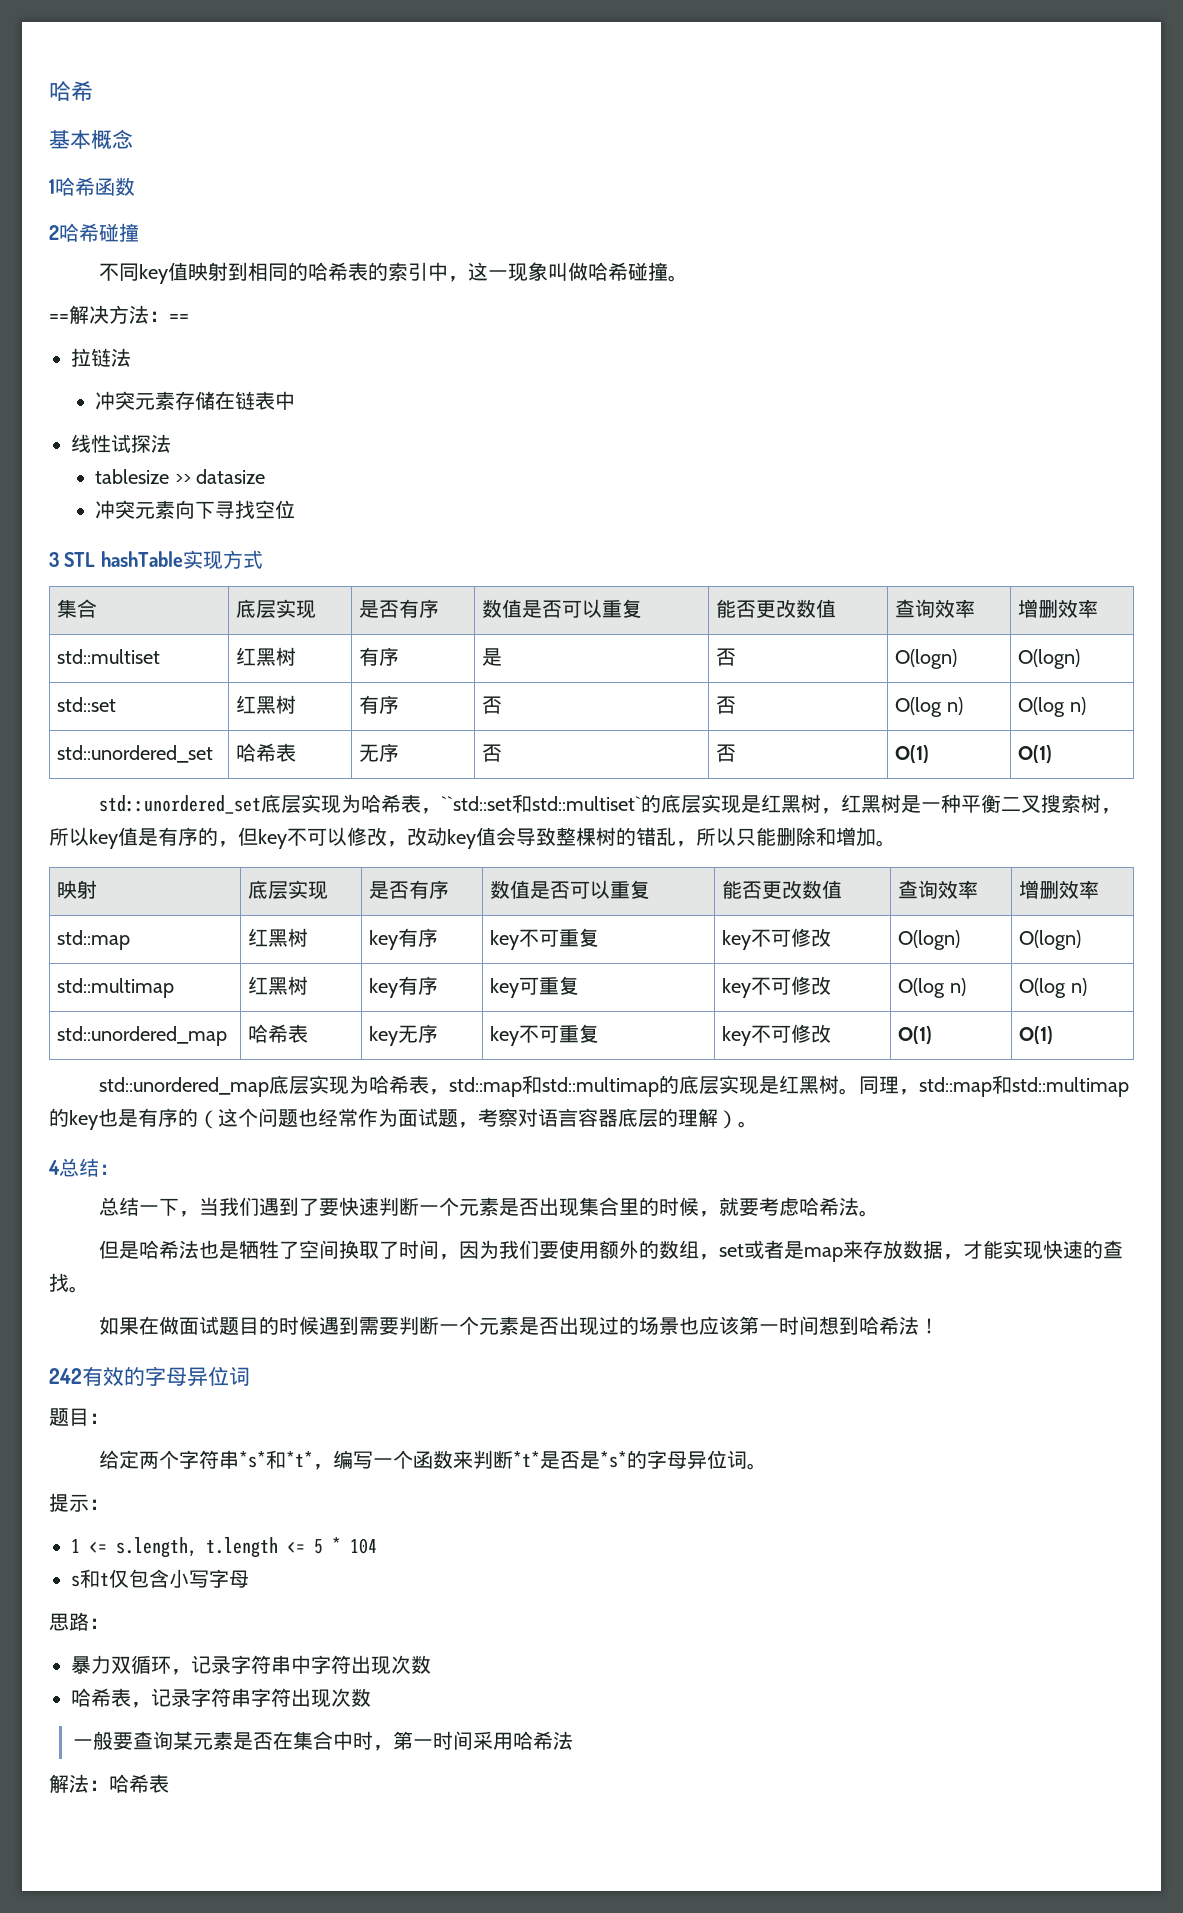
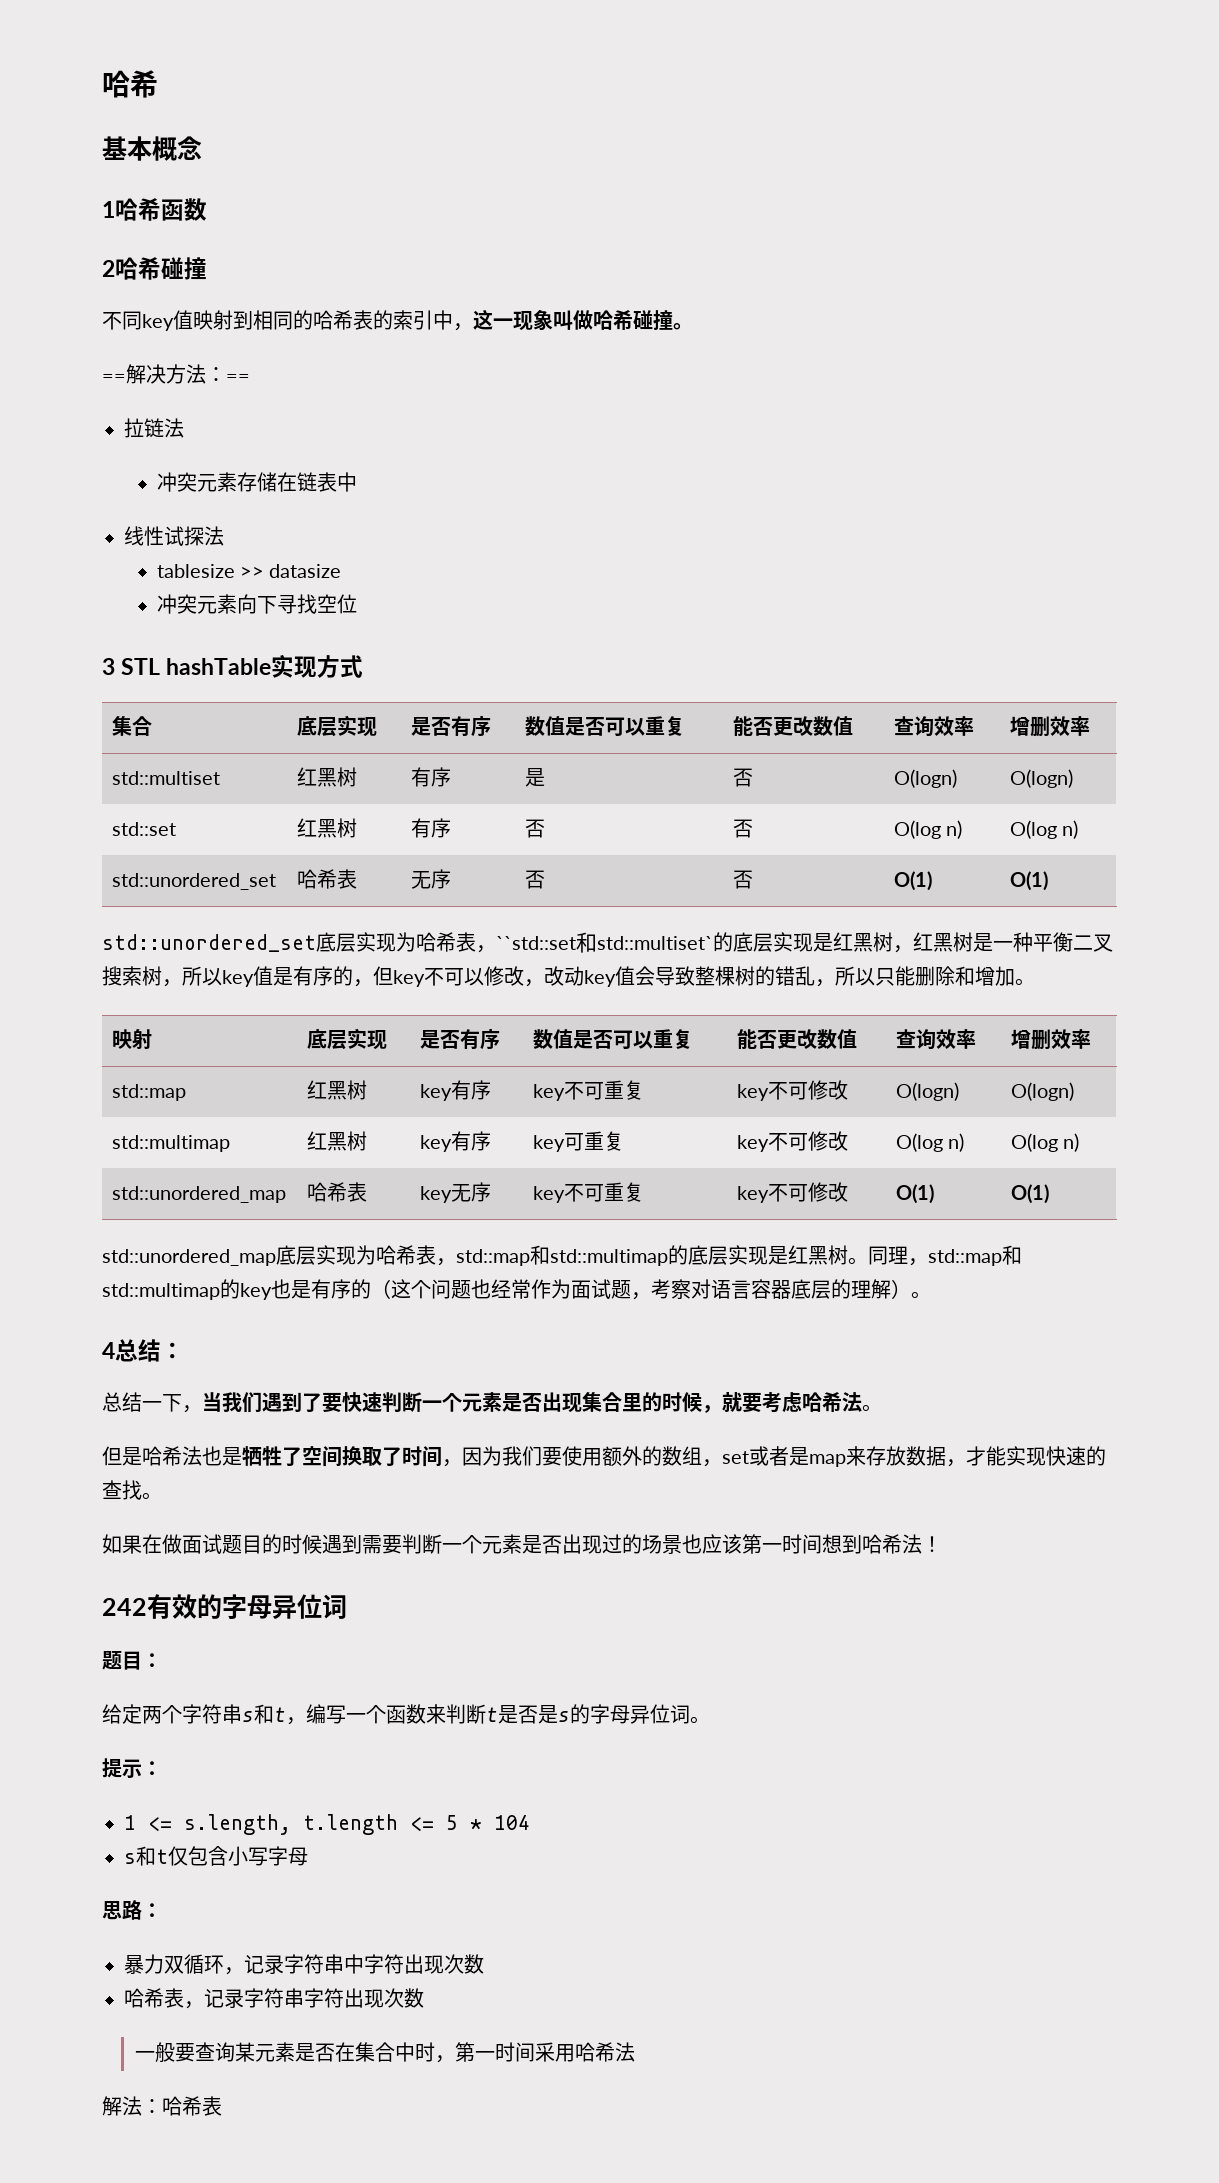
[239,1450,314,1469] *s*和*t* -> [242,1704,286,1724] s和t
[513,1451,628,1469] *t*是否是*s* -> [486,1705,570,1724] t是否是s

